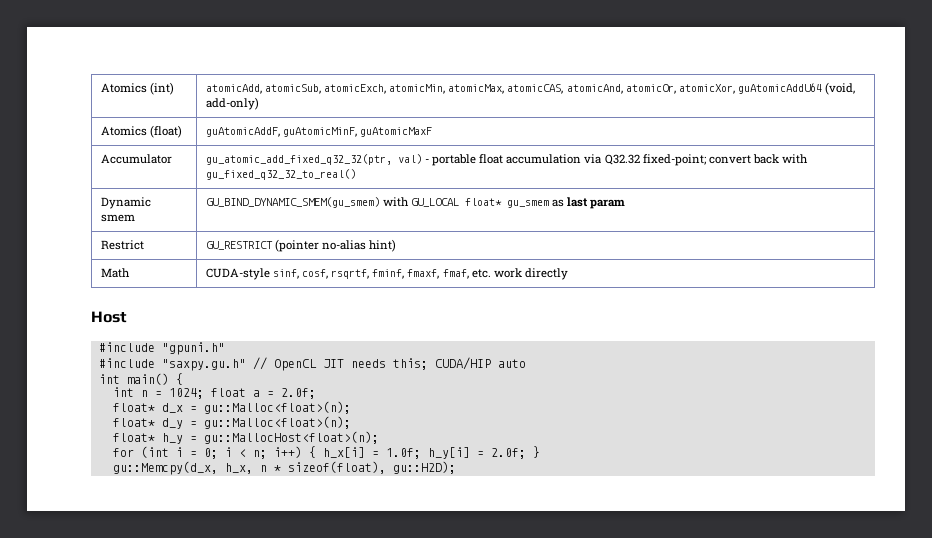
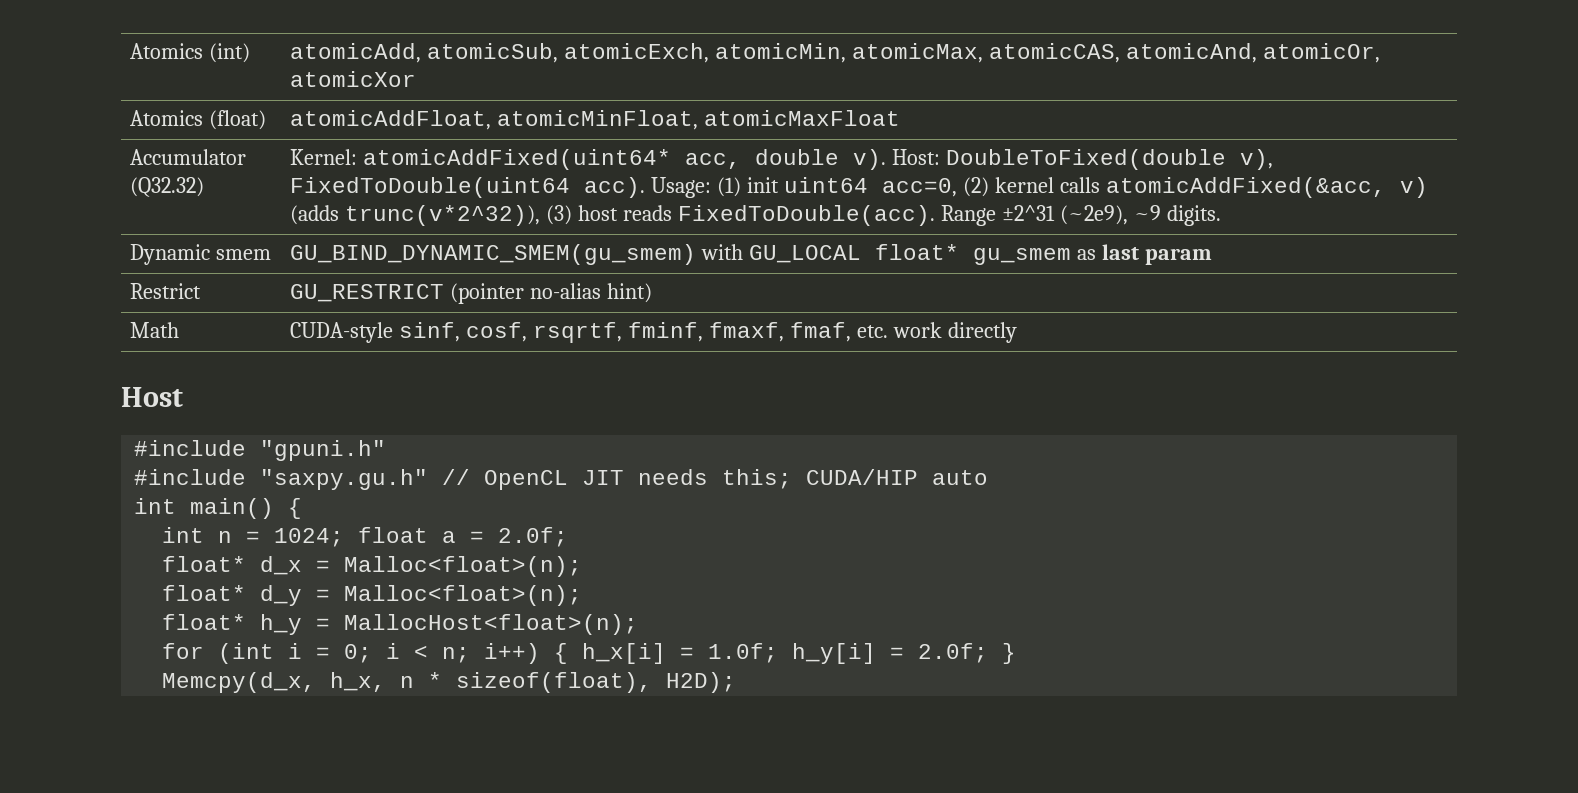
[678,82,855,95] [205,97,259,110] [100,125,182,138] [205,127,433,137] [100,154,172,164] [205,154,808,166] [205,169,356,180] atomicXor, guAtomicAddU64 (void, add-only) // Atomics (float) | guAtomicAddF, guAtomicMinF, guAtomicMaxF // Accumulator | gu_atomic_add_fixed_q32_32(ptr, val) - portable float accumulation via Q32.32 fixed-point; convert back with gu_fixed_q32_32_to_real() -> [290,71,417,87] [130,110,267,130] [290,110,901,130] [130,149,247,165] [130,177,205,197] [290,149,1274,170] [290,177,1428,198] [290,205,1221,226] atomicXor // Atomics (float) | atomicAddFloat, atomicMinFloat, atomicMaxFloat // Accumulator (Q32.32) | Kernel: atomicAddFixed(uint64* acc, double v). Host: DoubleToFixed(double v), FixedToDouble(uint64 acc). Usage: (1) init uint64 acc=0, (2) kernel calls atomicAddFixed(&acc, v) (adds trunc(v*2^32)), (3) host reads FixedToDouble(acc). Range ±2^31 (~2e9), ~9 digits.
[203,401,351,414] gu::Malloc<float>(n); -> [344,556,583,577] Malloc<float>(n);
[203,416,351,429] gu::Malloc<float>(n); -> [344,585,583,606] Malloc<float>(n);
[203,431,379,444] gu::MallocHost<float>(n); -> [344,614,639,635] MallocHost<float>(n);
[112,461,218,475] gu::Memcpy(d_x, -> [162,672,317,693] Memcpy(d_x,
[392,461,456,474] gu::H2D); -> [666,672,737,693] H2D);

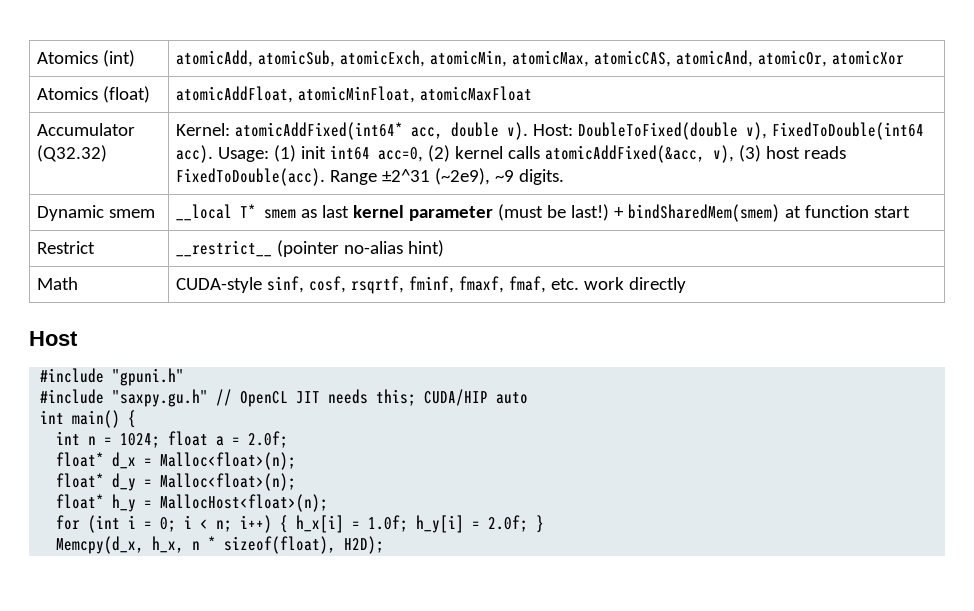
[363,149,672,170] atomicAddFixed(uint64* -> [234,122,403,140] atomicAddFixed(int64*
[290,177,571,198] FixedToDouble(uint64 -> [771,122,924,140] FixedToDouble(int64
[783,177,868,193] uint64 -> [329,145,370,160] int64
[1399,177,1428,198] [290,205,541,226] v) (adds trunc(v*2^32)), -> [712,145,734,163] v),
[290,244,1212,265] GU_BIND_DYNAMIC_SMEM(gu_smem) with GU_LOCAL float* gu_smem as last param -> [175,204,910,222] __local T* smem as last kernel parameter (must be last!) + bindSharedMem(smem) at function start
[290,284,445,302] GU_RESTRICT -> [175,240,272,257] __restrict__

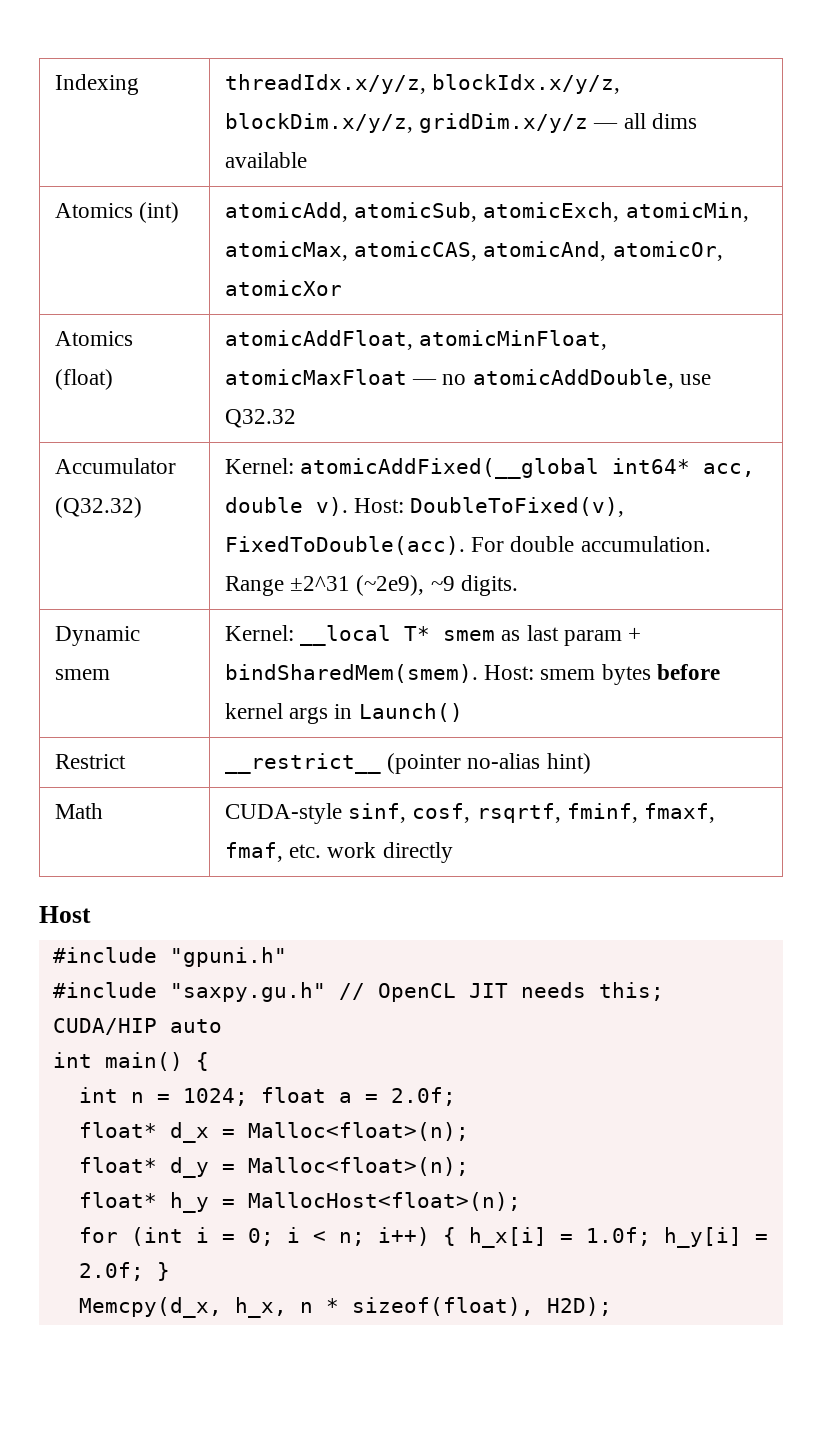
(36, 57) none -> [55,74,140,95] [225,74,621,94] [225,113,697,133] [225,152,308,168] Indexing | threadIdx.x/y/z, blockIdx.x/y/z, blockDim.x/y/z, gridDim.x/y/z — all dims available //
(532, 93) none -> [412,369,711,389] [225,409,297,428] — no atomicAddDouble, use Q32.32
[234,122,403,140] atomicAddFixed(int64* -> [300,458,691,479] atomicAddFixed(__global int64*
[577,122,924,140] [175,145,846,163] [175,168,325,186] DoubleToFixed(double v), FixedToDouble(int64 acc). Usage: (1) init int64 acc=0, (2) kernel calls atomicAddFixed(&acc, v), (3) host reads FixedToDouble(acc). -> [410,497,625,517] [225,536,711,555] DoubleToFixed(v), FixedToDouble(acc). For double accumulation.
(155, 213) none -> [225,625,295,641] Kernel:
[352,204,910,222] kernel parameter (must be last!) + bindSharedMem(smem) at function start -> [563,627,642,646] [225,664,720,685] [225,703,463,724] param + bindSharedMem(smem). Host: smem bytes before kernel args in Launch()

